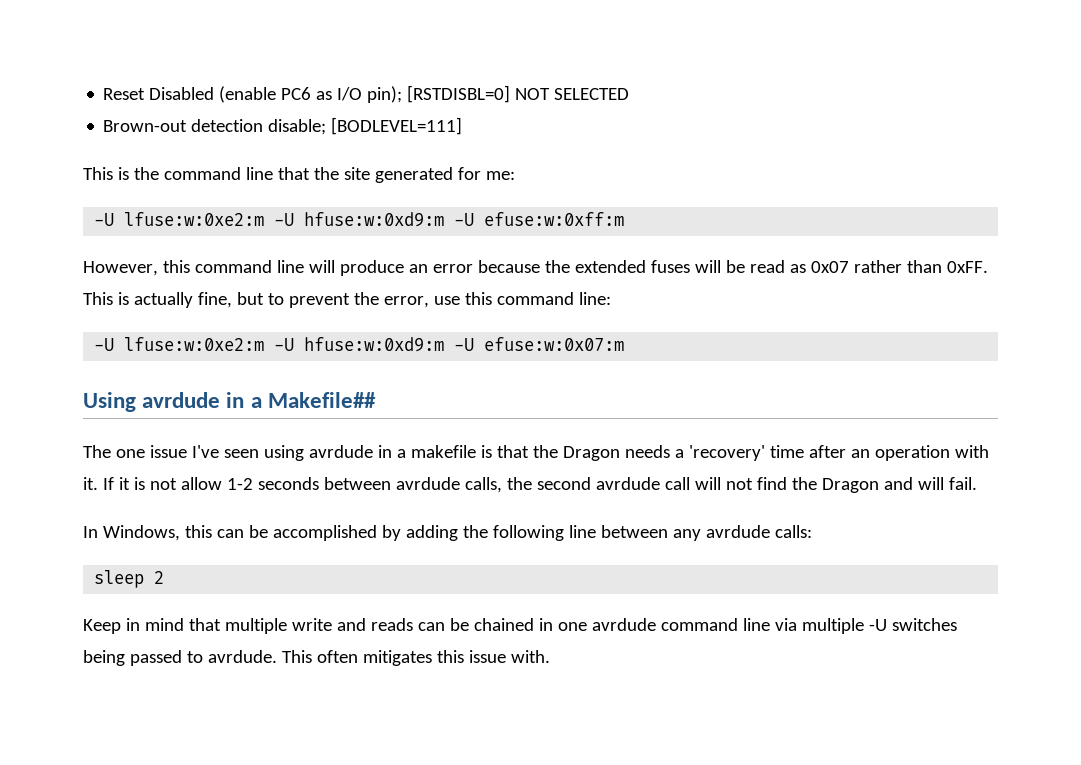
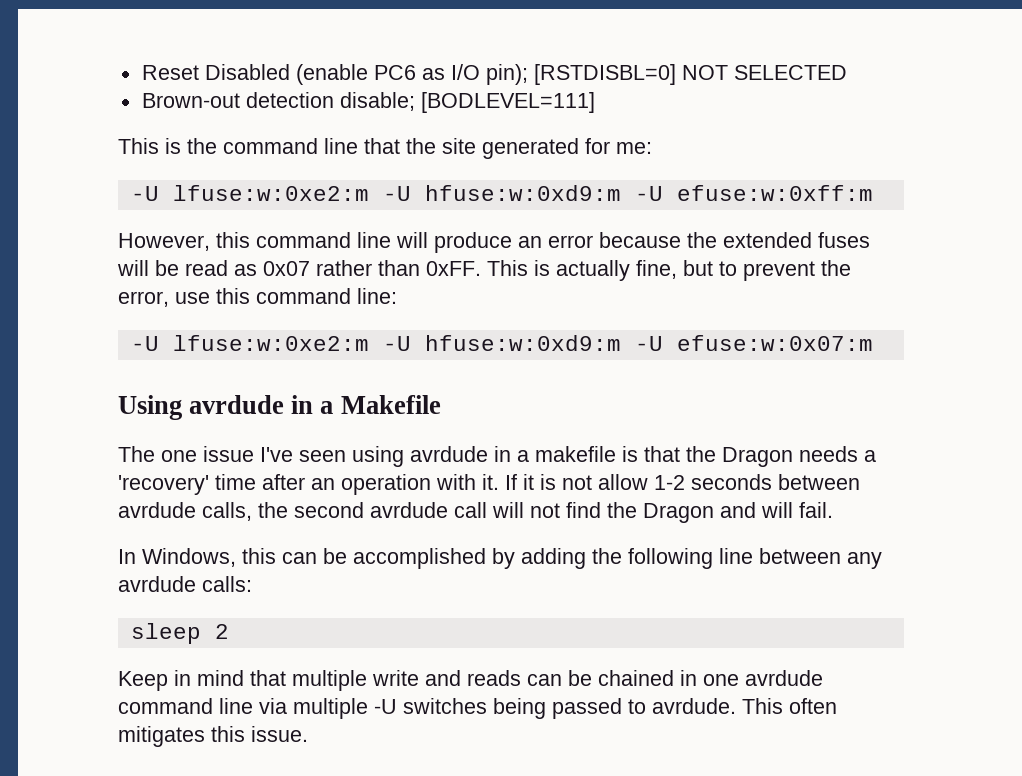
[267,392,376,408] Makefile## -> [340,395,441,414] Makefile
[468,650,550,663] issue with. -> [251,726,308,742] issue.

